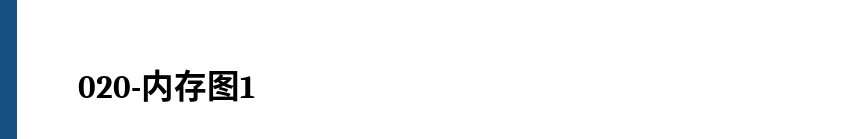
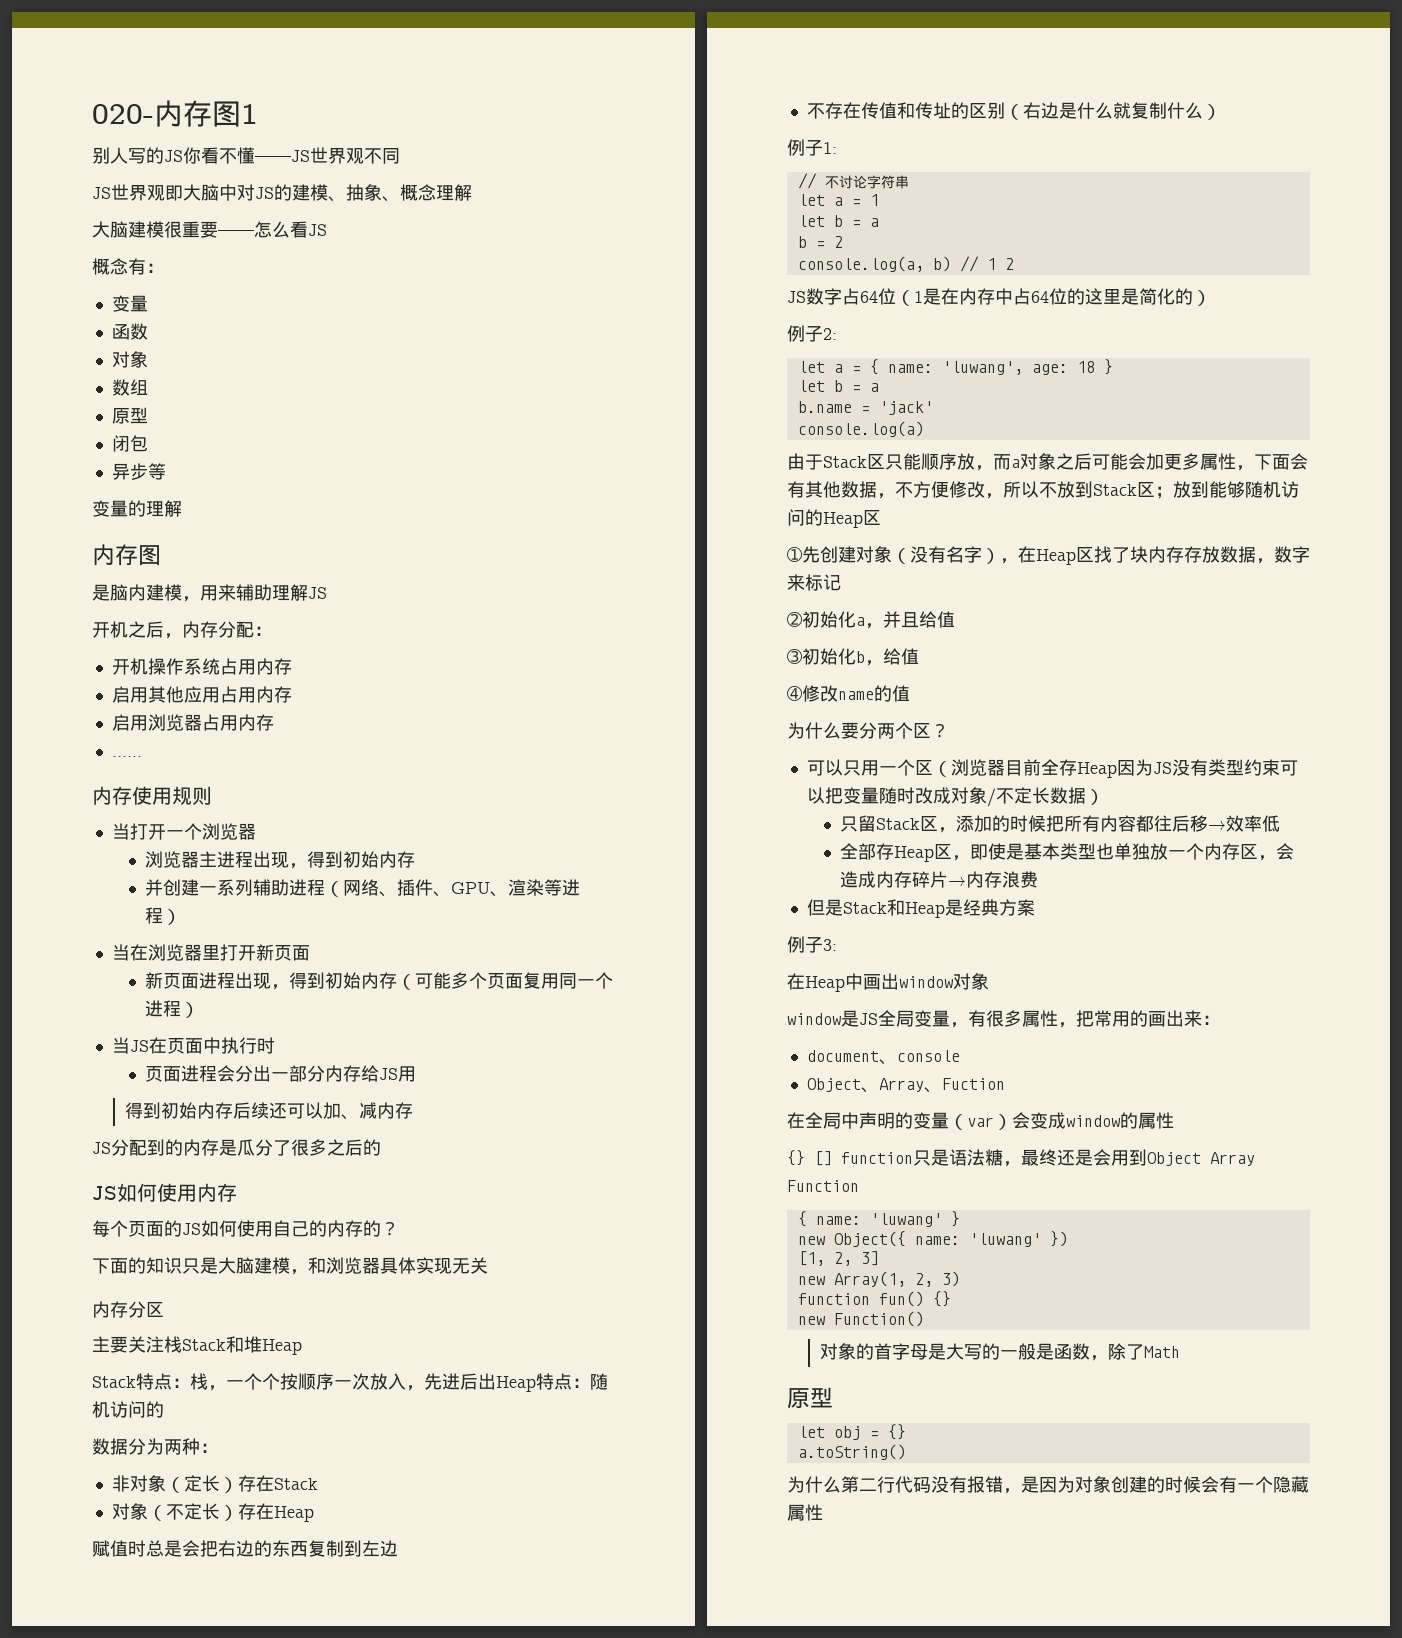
(255, 87) none -> [92,147,400,164] [92,184,472,202] [92,221,327,238] [92,258,164,275] [111,295,148,312] [111,323,148,340] [111,351,148,368] [111,379,148,396] [111,407,148,424] [111,435,148,452] [111,463,166,480] [92,500,182,517] [92,544,161,566] [92,584,327,602] [92,621,272,639] [111,658,292,675] [111,686,292,703] [111,714,274,731] [111,756,142,757] [92,786,212,805] [111,823,256,840] [145,851,416,869] [145,879,581,897] [145,907,182,925] [111,944,310,961] [145,972,614,990] [145,1000,200,1018] [111,1037,275,1054] [145,1065,417,1082] [125,1102,414,1120] [92,1139,381,1156] [92,1183,237,1202] [92,1220,399,1237] [92,1257,488,1275] [92,1301,164,1318] [92,1336,302,1355] [92,1373,608,1392] [92,1401,164,1418] [92,1438,218,1455] [111,1475,318,1493] [111,1503,314,1522] [92,1540,398,1557] [806,102,1221,120] [787,139,837,156] [797,173,909,189] [797,194,879,206] [797,215,879,227] [797,236,843,248] [797,256,1014,272] [787,288,1211,306] [787,325,837,342] [797,359,1113,375] [797,380,879,392] [797,401,933,415] [797,421,924,437] [787,453,1308,471] [787,481,1299,499] [787,509,881,528] [787,546,1310,565] [787,574,841,591] [787,611,955,629] [787,648,919,666] [787,685,910,702] [787,722,949,739] [806,759,1298,778] [806,787,1104,807] [840,815,1281,833] [840,843,1295,862] [840,871,1039,888] [806,899,1035,918] [787,936,837,953] [787,973,989,992] [787,1010,1220,1028] [806,1050,960,1065] [806,1078,1005,1093] [787,1112,1174,1130] [787,1149,1255,1167] [787,1180,859,1192] [797,1211,960,1227] [797,1231,1068,1247] [797,1251,879,1266] [797,1271,960,1287] [797,1291,951,1307] [797,1311,924,1327] [820,1343,1181,1361] [787,1387,833,1409] [797,1424,906,1440] [797,1444,906,1460] [787,1476,1309,1494] [787,1504,823,1521] // 别人写的JS你看不懂——JS世界观不同 // JS世界观即大脑中对JS的建模、抽象、概念理解 // 大脑建模很重要——怎么看JS // 概念有： // 变量 // 函数 // 对象 // 数组 // 原型 // 闭包 // 异步等 // 变量的理解 // 内存图 // 是脑内建模，用来辅助理解JS // 开机之后，内存分配： // 开机操作系统占用内存 // 启用其他应用占用内存 // 启用浏览器占用内存 // …… // 内存使用规则 // 当打开一个浏览器 // 浏览器主进程出现，得到初始内存 // 并创建一系列辅助进程（网络、插件、GPU、渲染等进程） // 当在浏览器里打开新页面 // 新页面进程出现，得到初始内存（可能多个页面复用同一个进程） // 当JS在页面中执行时 // 页面进程会分出一部分内存给JS用 // 得到初始内存后续还可以加、减内存 // JS分配到的内存是瓜分了很多之后的 // JS如何使用内存 // 每个页面的JS如何使用自己的内存的？ // 下面的知识只是大脑建模，和浏览器具体实现无关 // 内存分区 // 主要关注栈Stack和堆Heap // Stack特点：栈，一个个按顺序一次放入，先进后出Heap特点：随机访问的 // 数据分为两种： // 非对象（定长）存在Stack // 对象（不定长）存在Heap // 赋值时总是会把右边的东西复制到左边 // 不存在传值和传址的区别（右边是什么就复制什么） // 例子1: // // 不讨论字符串 // let a = 1 // let b = a // b = 2 // console.log(a, b) // 1 2 // JS数字占64位（1是在内存中占64位的这里是简化的） // 例子2: // let a = { name: 'luwang', age: 18 } // let b = a // b.name = 'jack' // console.log(a) // 由于Stack区只能顺序放，而a对象之后可能会加更多属性，下面会有其他数据，不方便修改，所以不放到Stack区；放到能够随机访问的Heap区 // ➀先创建对象（没有名字），在Heap区找了块内存存放数据，数字来标记 // ➁初始化a，并且给值 // ➂初始化b，给值 // ➃修改name的值 // 为什么要分两个区？ // 可以只用一个区（浏览器目前全存Heap因为JS没有类型约束可以把变量随时改成对象/不定长数据） // 只留Stack区，添加的时候把所有内容都往后移→效率低 // 全部存Heap区，即使是基本类型也单独放一个内存区，会造成内存碎片→内存浪费 // 但是Stack和Heap是经典方案 // 例子3: // 在Heap中画出window对象 // window是JS全局变量，有很多属性，把常用的画出来： // document、console // Object、Array、Fuction // 在全局中声明的变量（var）会变成window的属性 // {} [] function只是语法糖，最终还是会用到Object Array Function // { name: 'luwang' } // new Object({ name: 'luwang' }) // [1, 2, 3] // new Array(1, 2, 3) // function fun() {} // new Function() // 对象的首字母是大写的一般是函数，除了Math // 原型 // let obj = {} // a.toString() // 为什么第二行代码没有报错，是因为对象创建的时候会有一个隐藏属性

